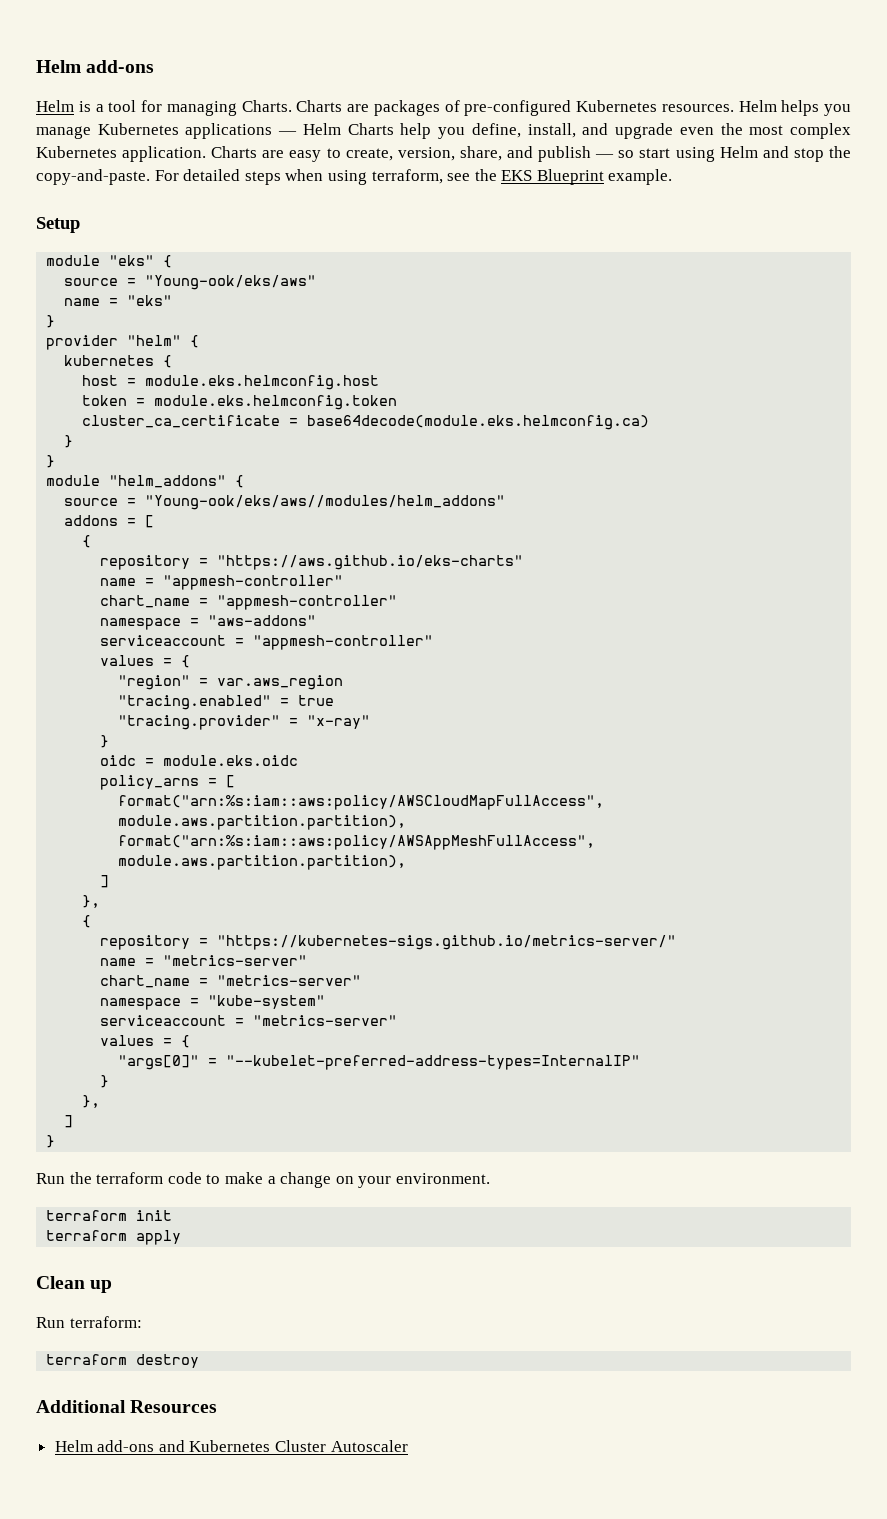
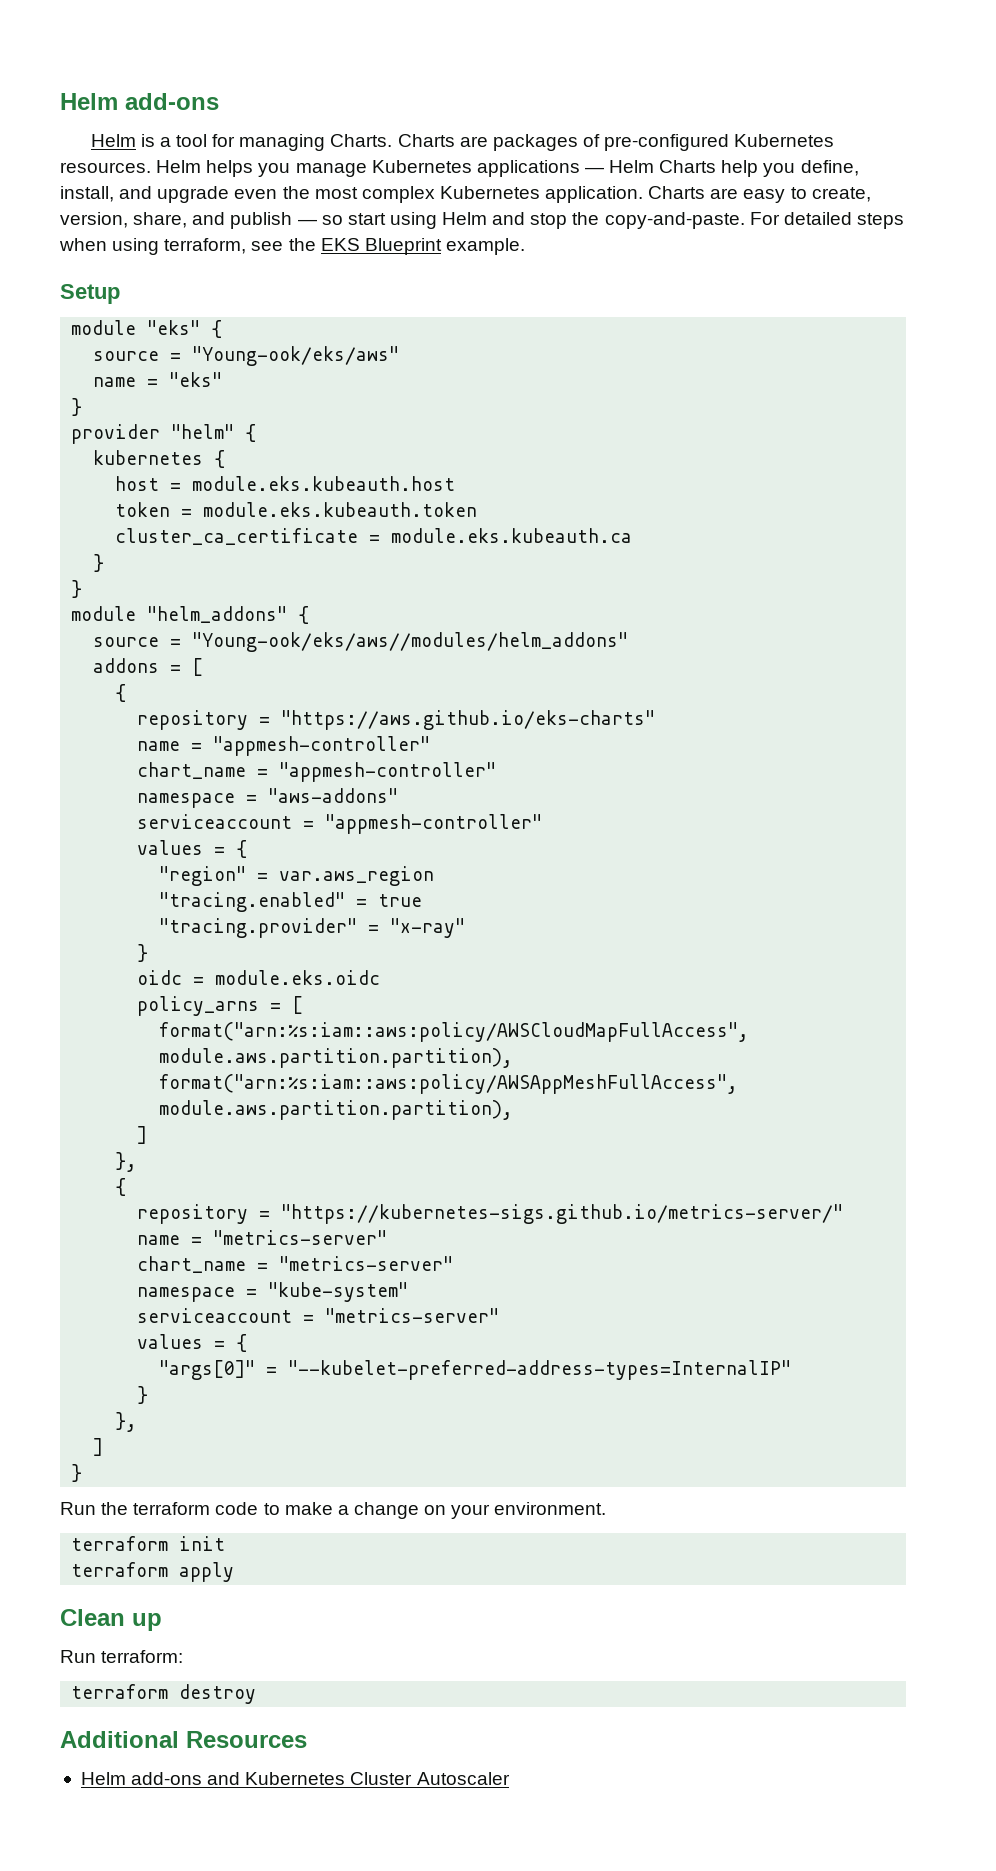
[145,375,380,390] module.eks.helmconfig.host -> [192,476,456,491] module.eks.kubeauth.host
[154,395,398,410] module.eks.helmconfig.token -> [203,502,478,517] module.eks.kubeauth.token
[307,415,650,430] base64decode(module.eks.helmconfig.ca) -> [391,528,633,543] module.eks.kubeauth.ca

